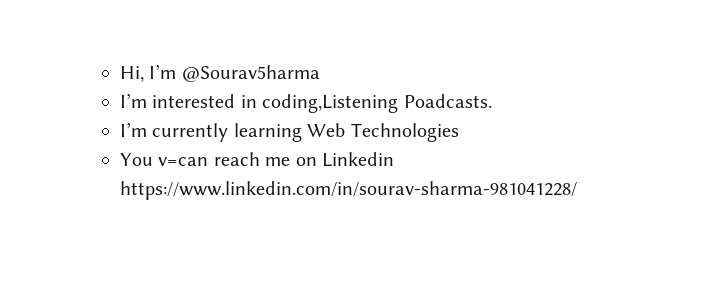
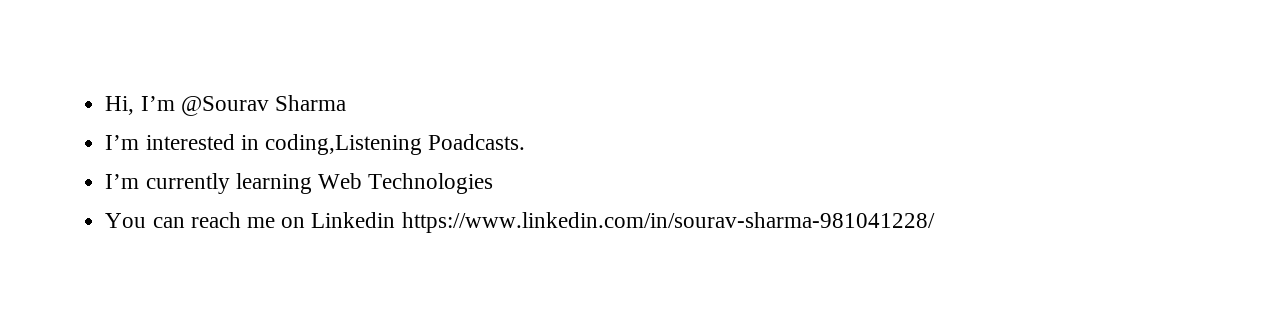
[181,65,320,82] @Sourav5harma -> [180,95,346,116] @Sourav Sharma
[158,157,209,166] v=can -> [152,217,185,228] can

